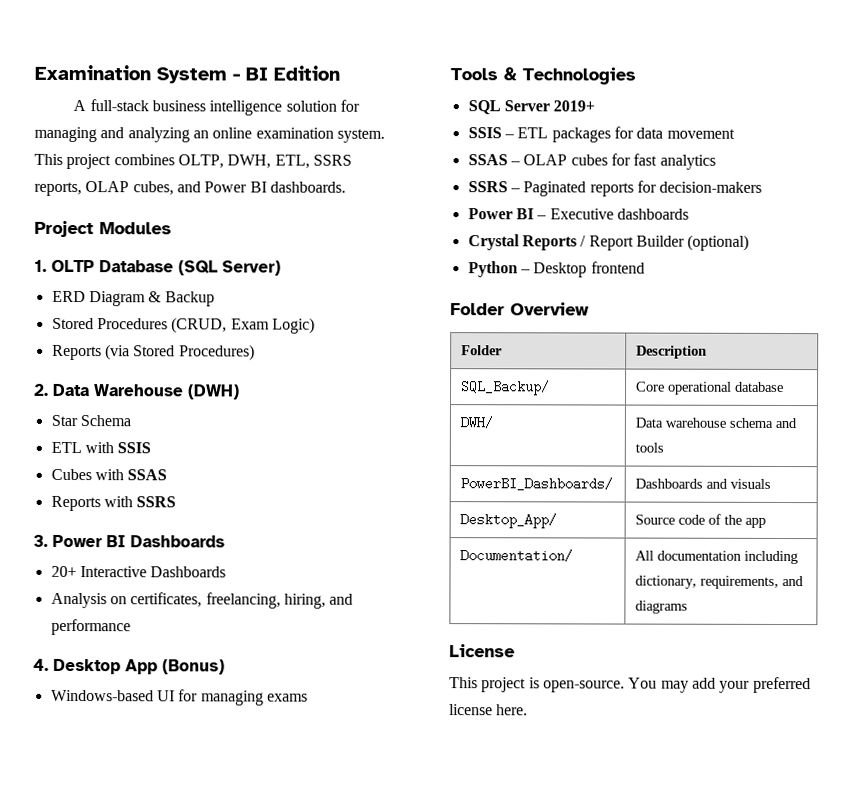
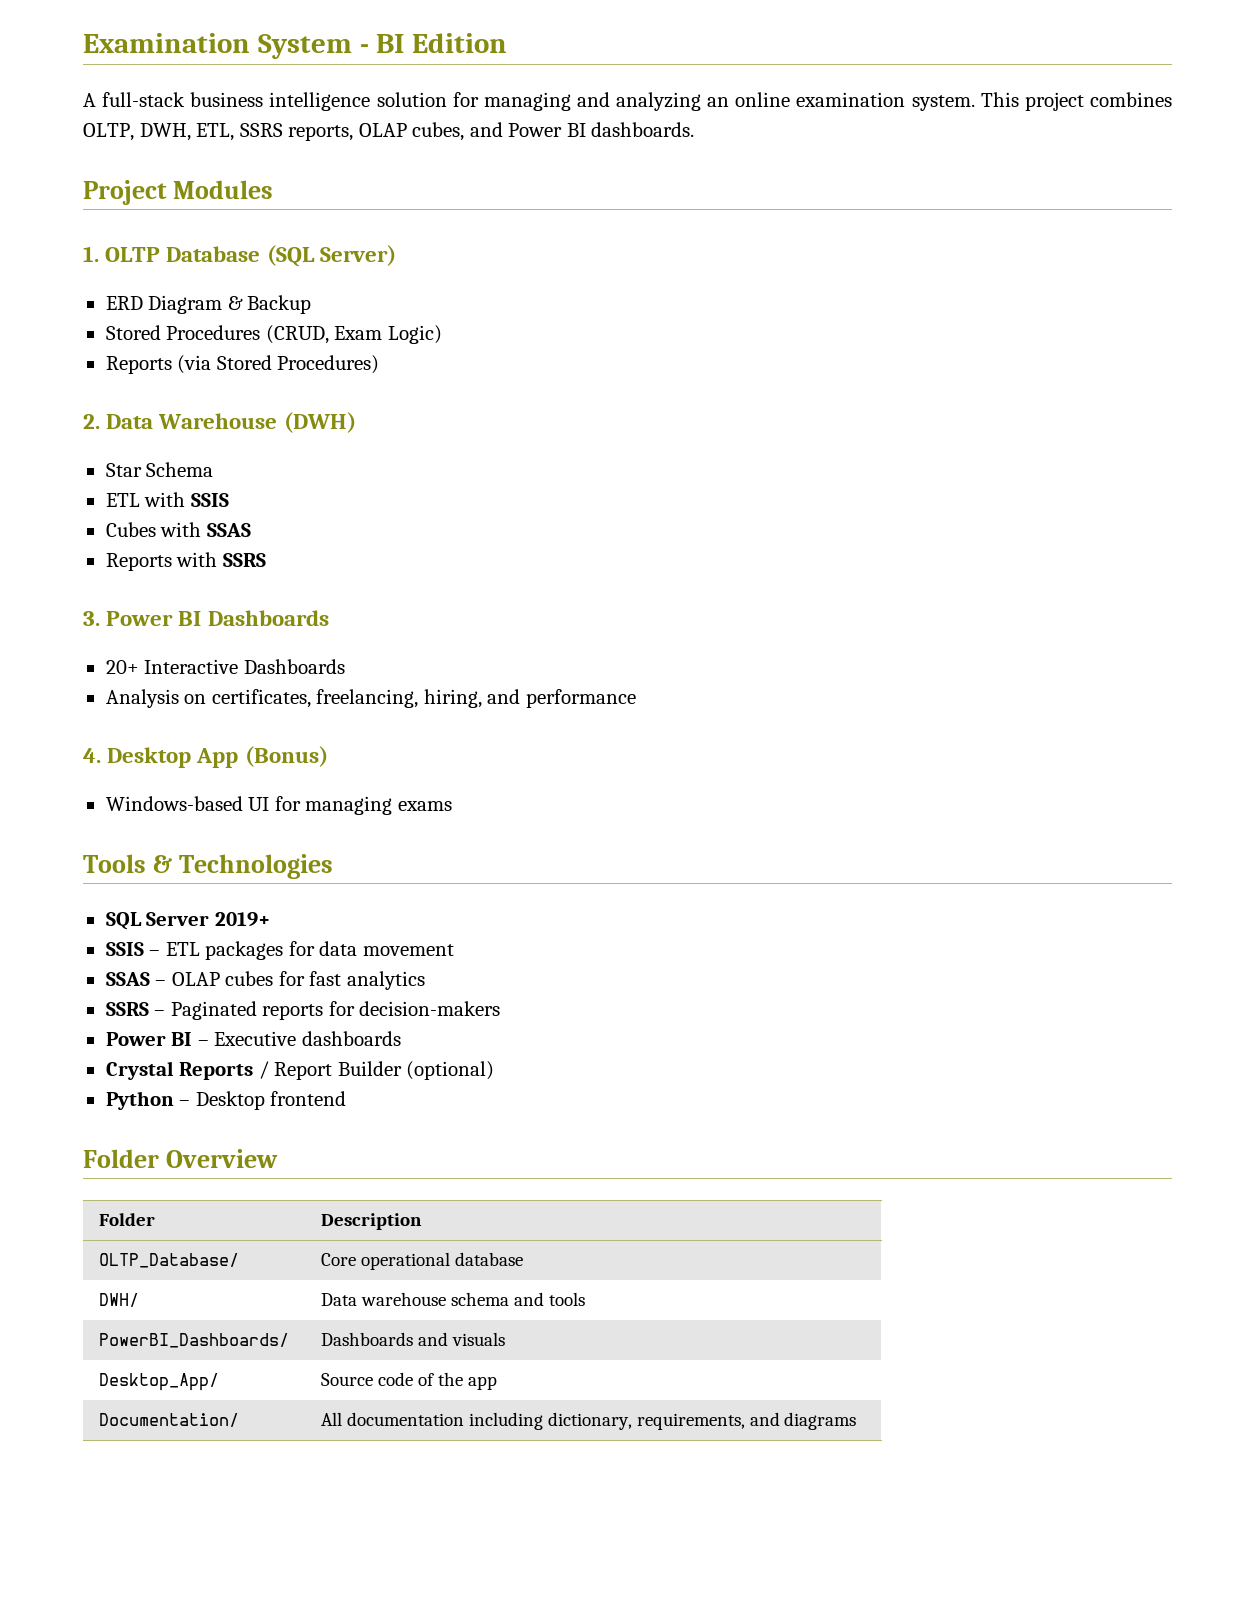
[461,380,551,396] SQL_Backup/ -> [98,1253,239,1268] OLTP_Database/
[449,644,515,658] [449,676,811,694] [449,704,529,716] // License // This project is open-source. You may add your preferred license here. -> (857, 1421) none

